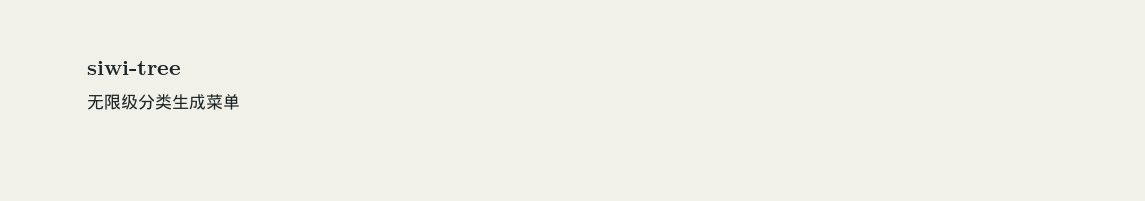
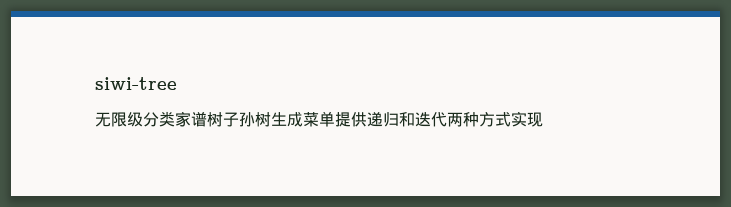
[172,94,240,110] 生成菜单 -> [175,111,543,127] 家谱树子孙树生成菜单提供递归和迭代两种方式实现

